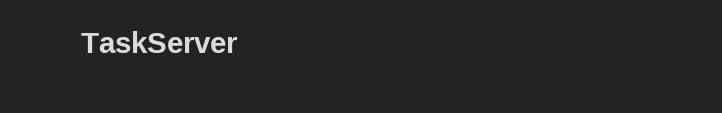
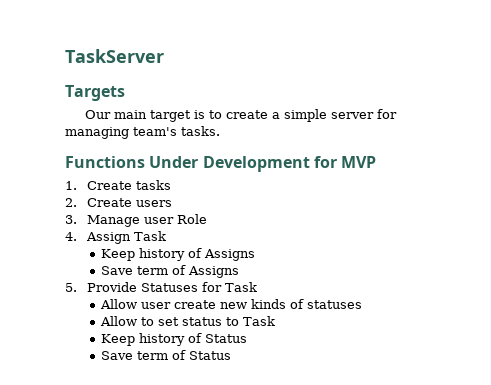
(238, 42) none -> [65,85,125,101] [84,109,397,122] [65,126,220,139] [65,156,377,172] [65,180,172,190] [65,198,173,207] [65,214,208,227] [65,231,167,244] [100,248,255,261] [100,265,239,278] [65,282,258,292] [99,299,362,309] [99,316,275,326] [100,333,247,346] [100,350,231,360] // Targets // Our main target is to create a simple server for managing team's tasks. // Functions Under Development for MVP // 1. Create tasks // 2. Create users // 3. Manage user Role // 4. Assign Task // Keep history of Assigns // Save term of Assigns // 5. Provide Statuses for Task // Allow user create new kinds of statuses // Allow to set status to Task // Keep history of Status // Save term of Status

